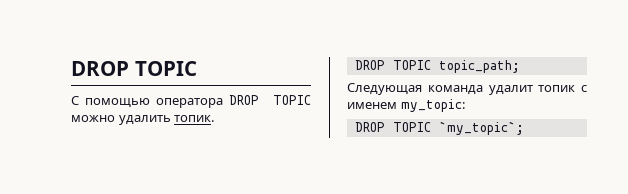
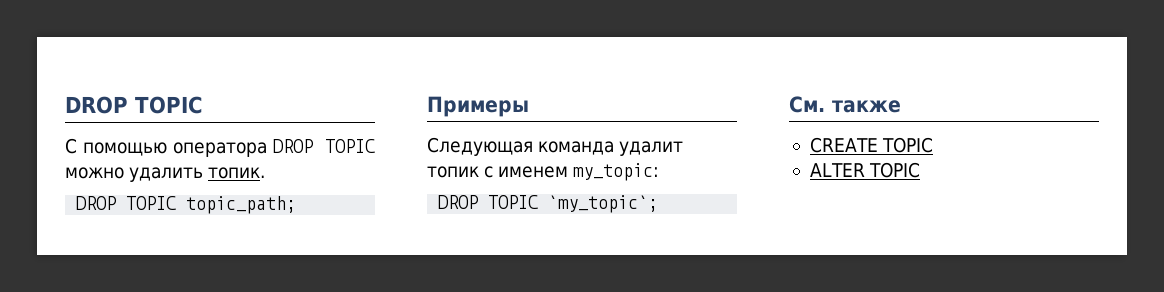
(520, 66) none -> [427,96,529,117] // Примеры
(524, 128) none -> [789,96,901,113] [809,137,934,153] [809,162,920,178] // См. также // CREATE TOPIC // ALTER TOPIC

